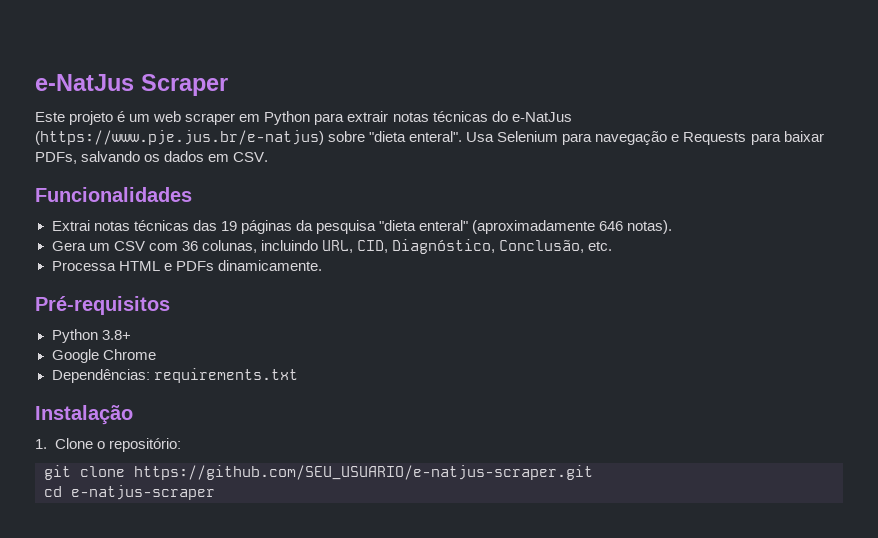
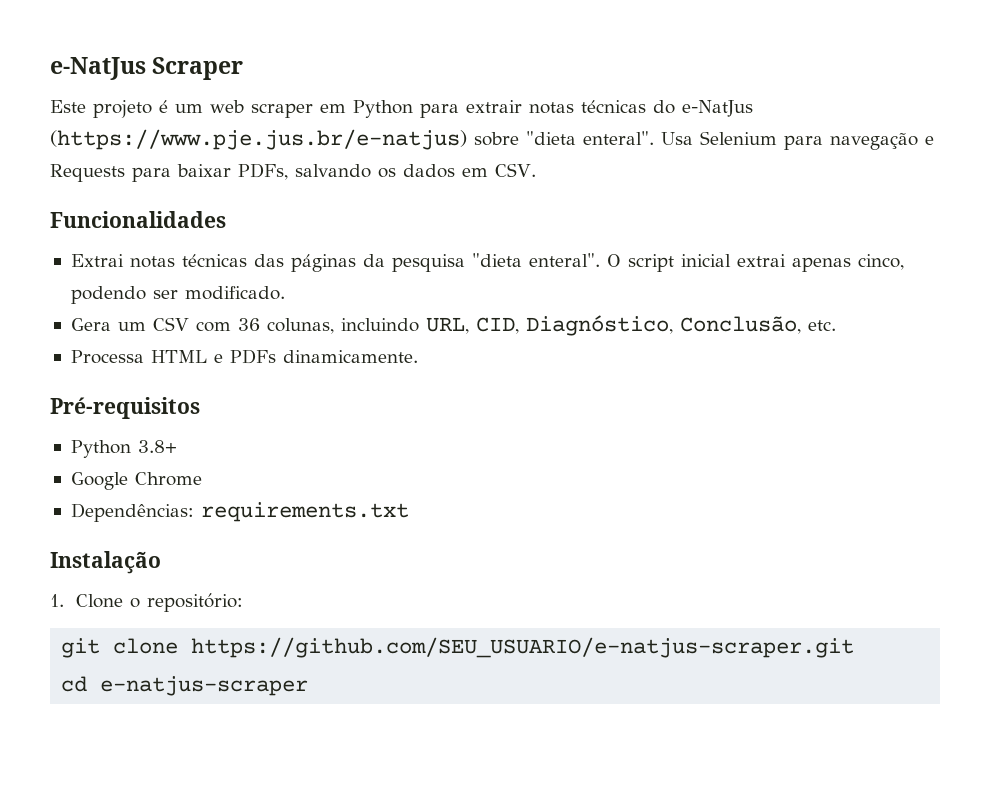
[220,221,237,231] 19 -> (284, 260) none
[418,220,673,234] enteral" (aproximadamente 646 notas). -> [528,253,904,272] [70,286,285,304] enteral". O script inicial extrai apenas cinco, podendo ser modificado.

